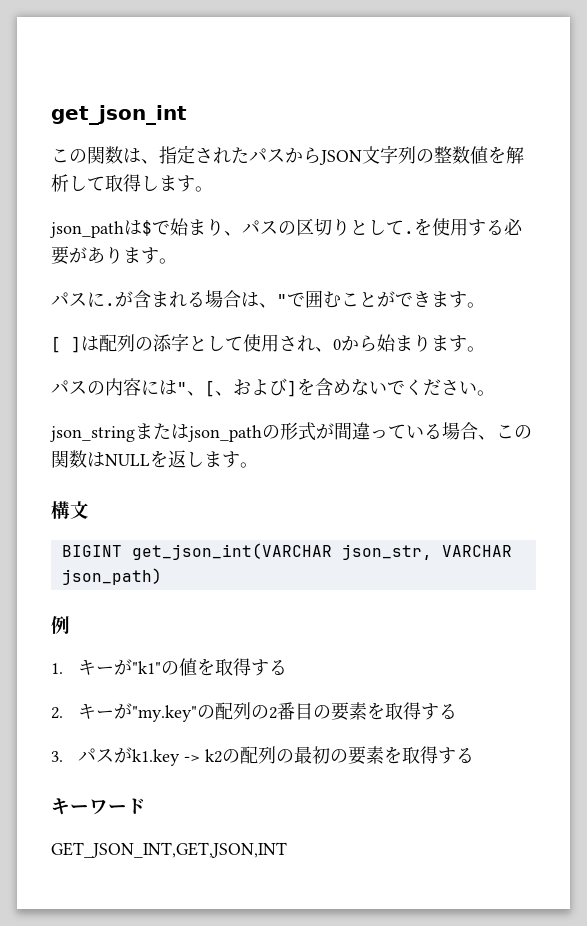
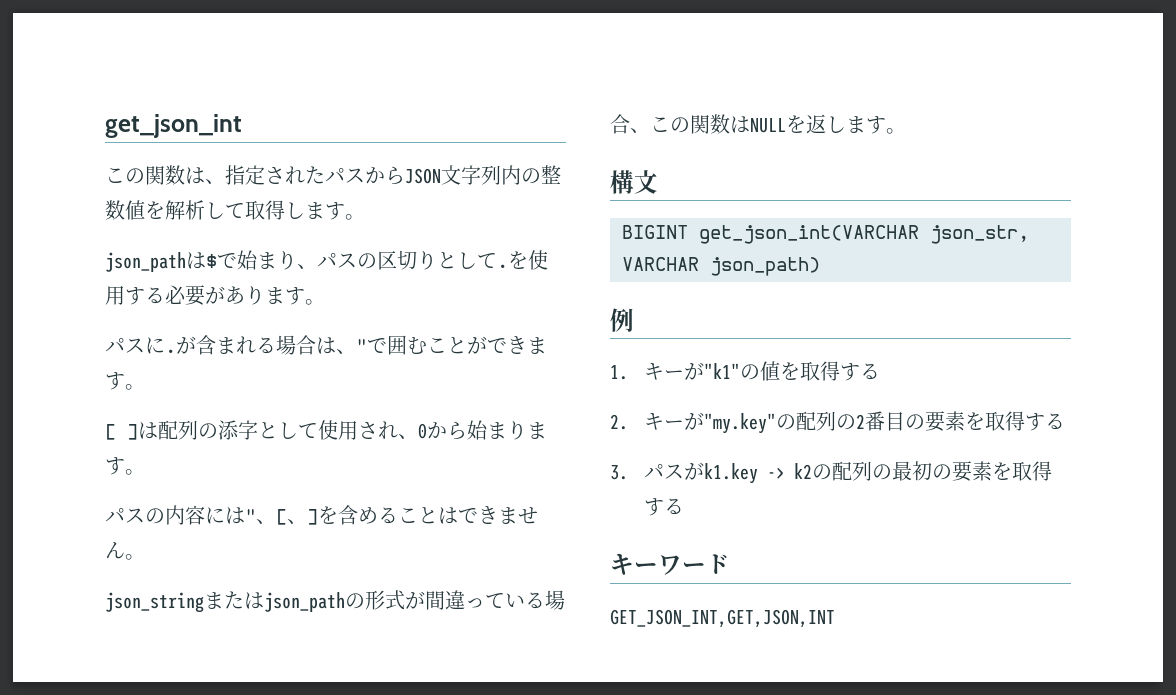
(416, 155) none -> [501,165,521,185] 内
[233,378,287,396] および -> (307, 521) none
[351,379,477,396] ないでください -> [378,506,538,524] [105,541,125,559] ることはできません

